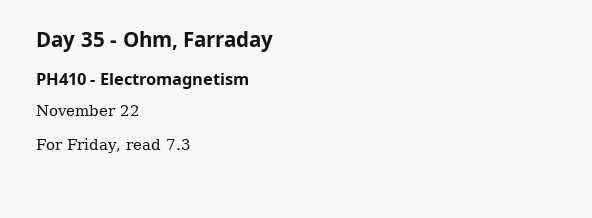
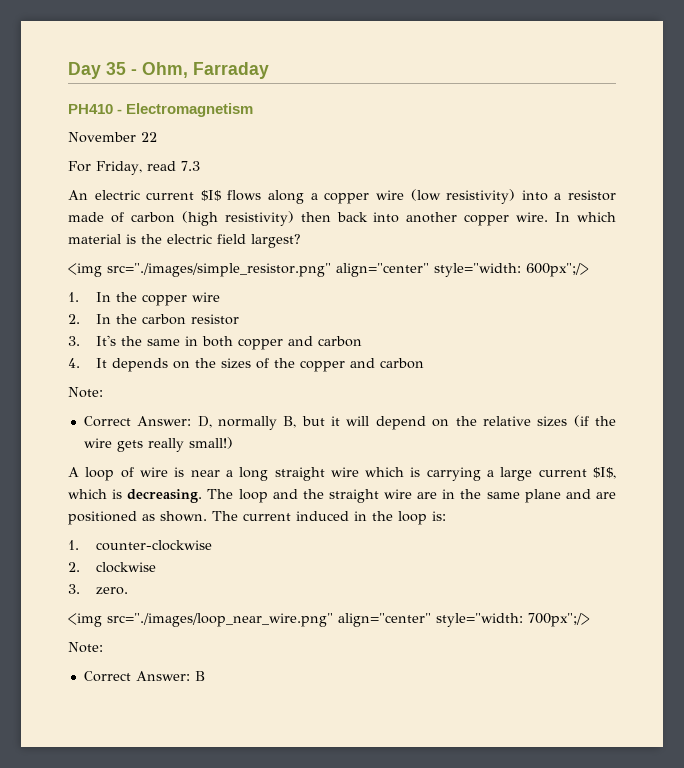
(191, 144) none -> [68,189,617,204] [68,211,617,226] [68,234,301,248] [68,263,589,277] [68,292,220,306] [68,314,239,325] [68,335,362,350] [68,358,424,372] [68,387,103,398] [83,415,616,430] [83,437,233,452] [68,467,616,481] [68,489,616,503] [68,511,446,525] [68,540,212,551] [68,562,156,573] [68,584,128,595] [68,613,590,627] [68,642,103,653] [83,671,205,682] // An electric current $I$ flows along a copper wire (low resistivity) into a resistor made of carbon (high resistivity) then back into another copper wire. In which material is the electric field largest? // <img src="./images/simple_resistor.png" align="center" style="width: 600px";/> // 1. In the copper wire // 2. In the carbon resistor // 3. It's the same in both copper and carbon // 4. It depends on the sizes of the copper and carbon // Note: // Correct Answer: D, normally B, but it will depend on the relative sizes (if the wire gets really small!) // A loop of wire is near a long straight wire which is carrying a large current $I$, which is decreasing. The loop and the straight wire are in the same plane and are positioned as shown. The current induced in the loop is: // 1. counter-clockwise // 2. clockwise // 3. zero. // <img src="./images/loop_near_wire.png" align="center" style="width: 700px";/> // Note: // Correct Answer: B

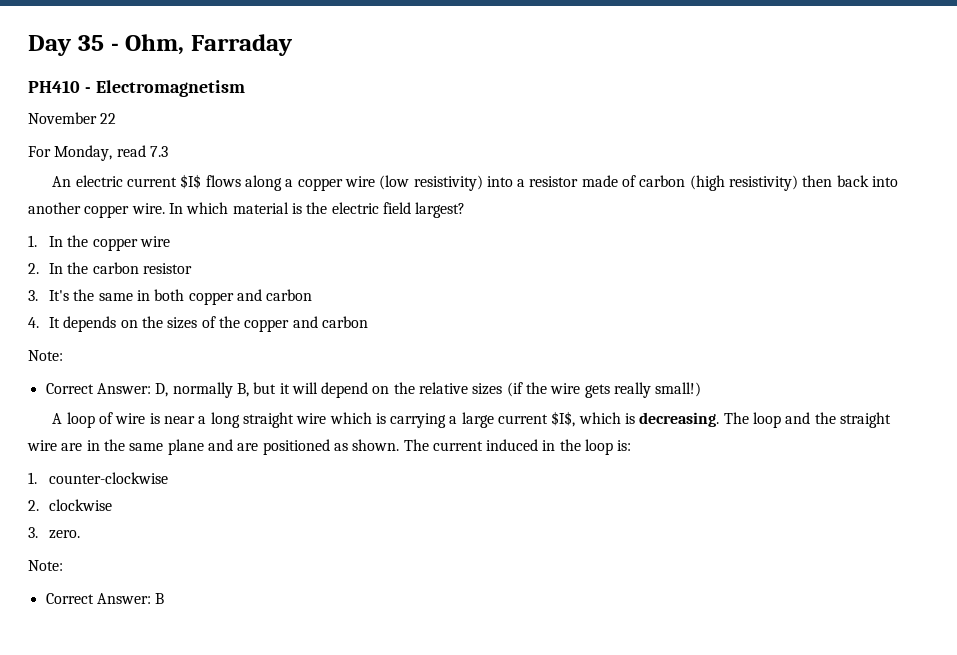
[96,161,142,175] Friday, -> [54,145,113,161] Monday,
[68,263,589,277] // <img src="./images/simple_resistor.png" align="center" style="width: 600px";/> -> (466, 210) none
[68,613,590,627] // <img src="./images/loop_near_wire.png" align="center" style="width: 700px";/> -> (81, 534) none

